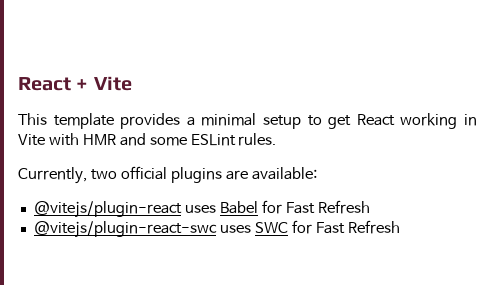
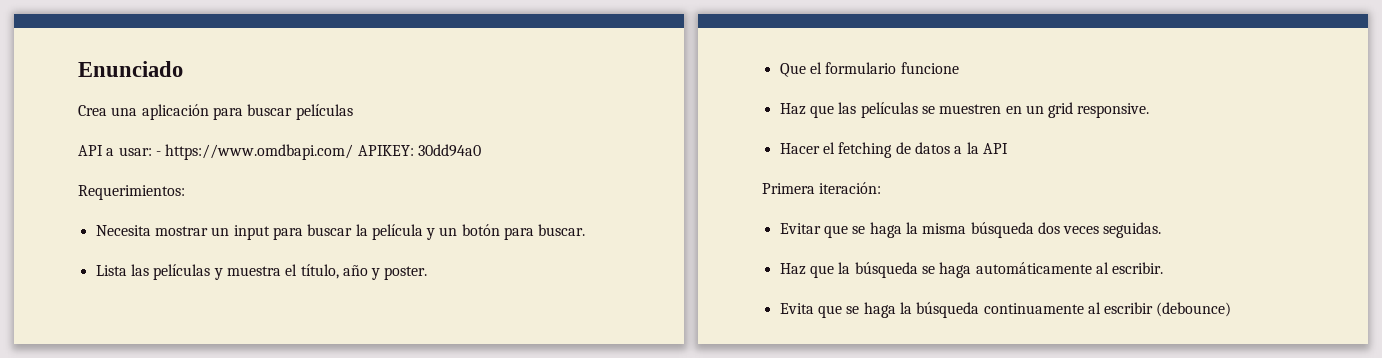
[18,76,132,91] [18,113,478,129] [18,133,277,146] [18,166,317,184] [33,200,370,218] [33,220,400,238] React + Vite // This template provides a minimal setup to get React working in Vite with HMR and some ESLint rules. // Currently, two official plugins are available: // @vitejs/plugin-react uses Babel for Fast Refresh // @vitejs/plugin-react-swc uses SWC for Fast Refresh -> [78,61,183,77] [78,104,353,120] [78,144,481,160] [78,185,185,200] [95,224,586,240] [95,264,428,280] [779,62,959,77] [779,102,1150,118] [779,142,1008,158] [762,182,882,194] [779,222,1162,238] [779,262,1164,278] [779,302,1232,318] Enunciado // Crea una aplicación para buscar películas // API a usar: - https://www.omdbapi.com/ APIKEY: 30dd94a0 // Requerimientos: // Necesita mostrar un input para buscar la película y un botón para buscar. // Lista las películas y muestra el título, año y poster. // Que el formulario funcione // Haz que las películas se muestren en un grid responsive. // Hacer el fetching de datos a la API // Primera iteración: // Evitar que se haga la misma búsqueda dos veces seguidas. // Haz que la búsqueda se haga automáticamente al escribir. // Evita que se haga la búsqueda continuamente al escribir (debounce)

